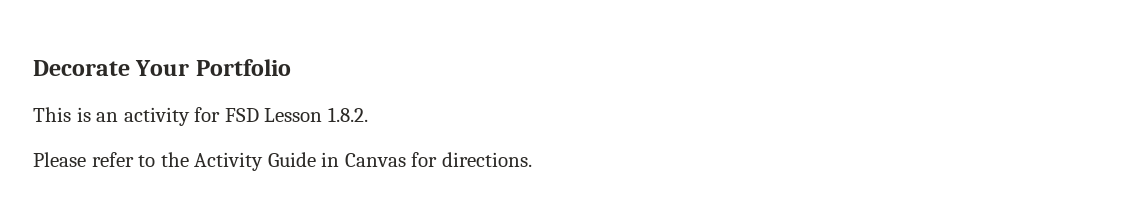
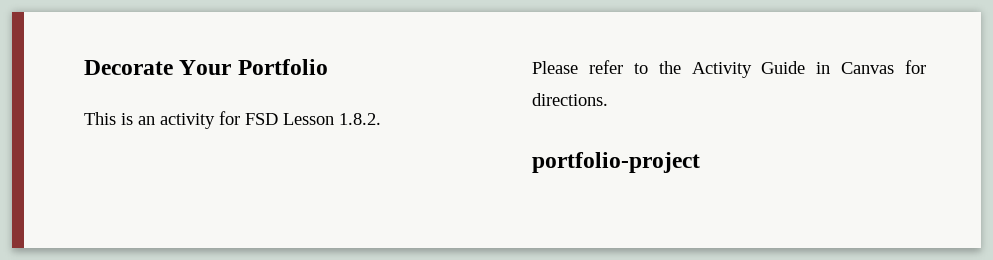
(532, 159) none -> [532,152,700,173] // portfolio-project

